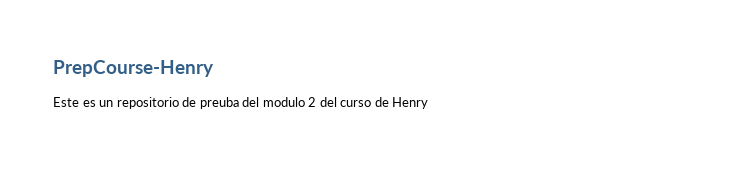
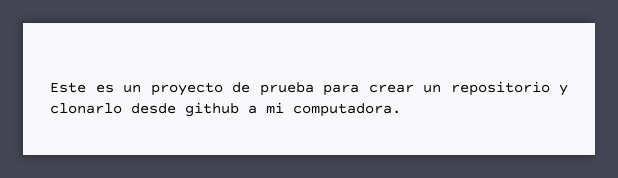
[53,60,214,77] PrepCourse-Henry // -> (50, 87) none
[116,97,429,109] repositorio de preuba del modulo 2 del curso de Henry -> [150,81,568,96] [50,102,401,117] proyecto de prueba para crear un repositorio y clonarlo desde github a mi computadora.

